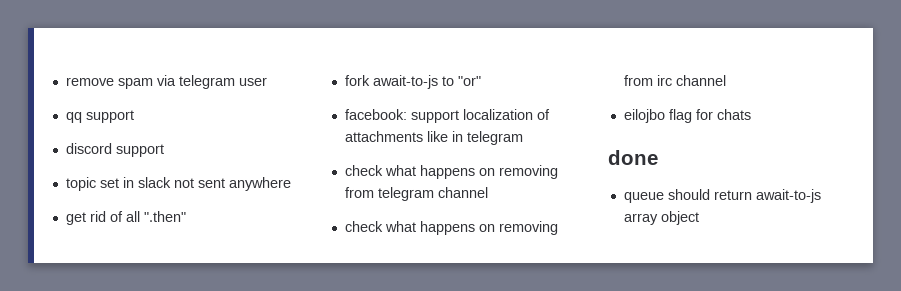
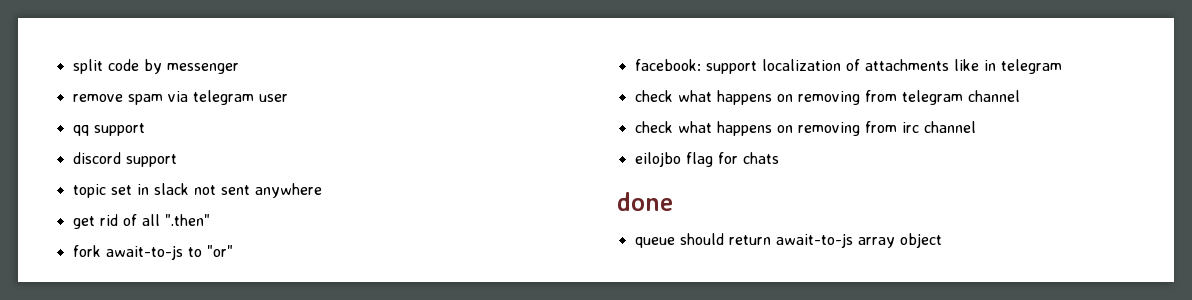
(65, 81) none -> [72,59,239,74] split code by messenger //

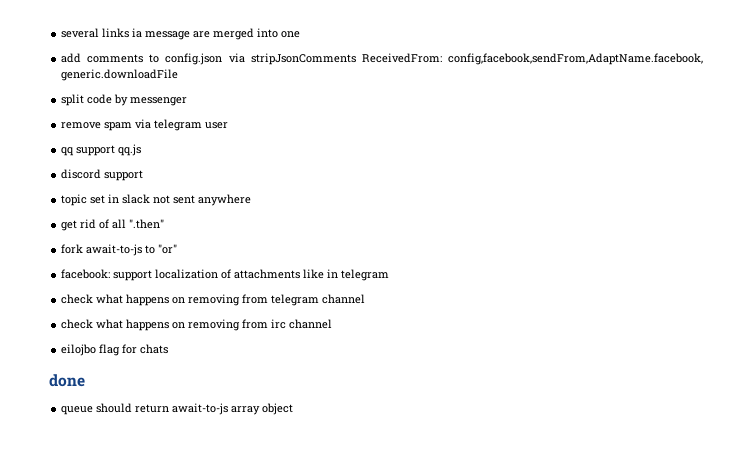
(72, 66) none -> [61,28,301,40] [61,53,703,65] [61,69,179,81] several links ia message are merged into one // add comments to config.json via stripJsonComments ReceivedFrom: config,facebook,sendFrom,AdaptName.facebook, generic.downloadFile //
(145, 129) none -> [118,144,142,156] qq.js

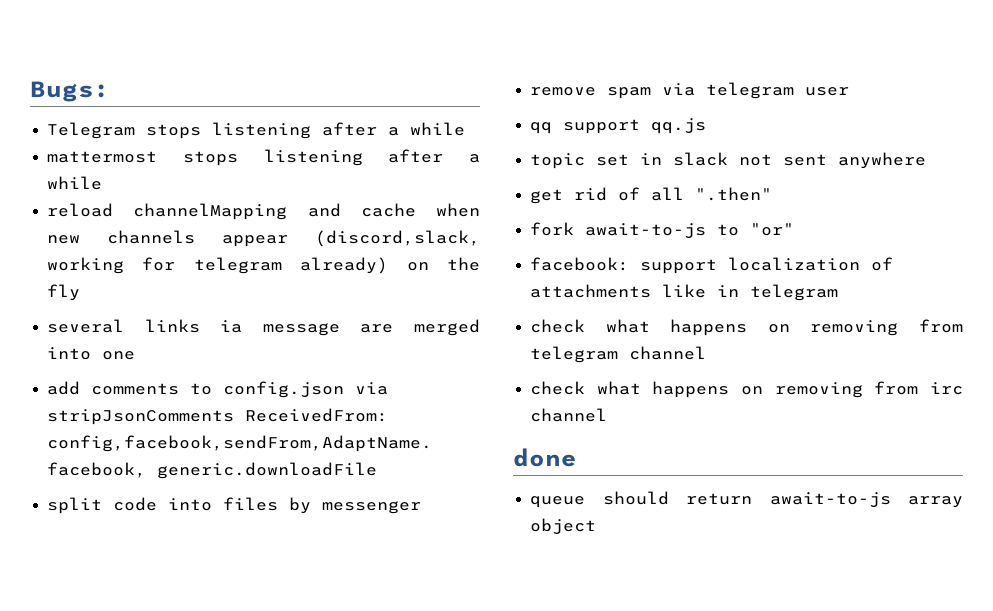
(61, 33) none -> [30,81,110,102] [47,122,466,139] [47,149,480,166] [47,176,103,190] [47,203,481,220] [47,230,480,247] [47,257,480,274] [47,284,81,301] Bugs: // Telegram stops listening after a while // mattermost stops listening after a while // reload channelMapping and cache when new channels appear (discord,slack, working for telegram already) on the fly //
(113, 99) none -> [168,497,279,511] into files
[61,169,144,181] // discord support -> (707, 126) none
[61,344,169,356] // eilojbo flag for chats -> (608, 415) none

